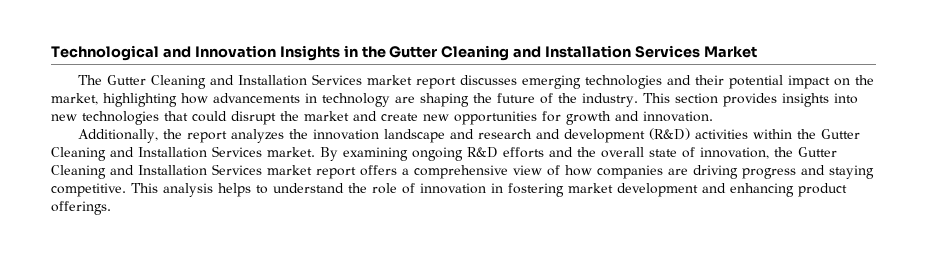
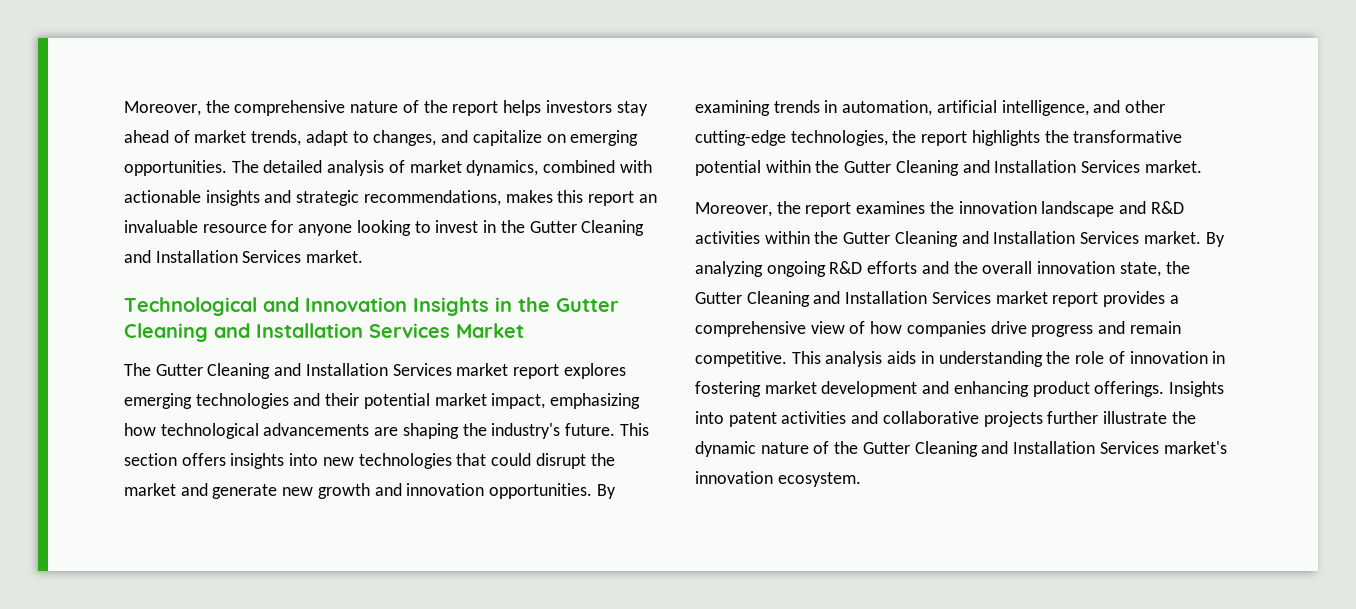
(51, 53) none -> [124,100,648,116] [124,130,639,146] [124,160,652,176] [124,190,657,206] [124,220,645,236] [124,250,364,263] Moreover, the comprehensive nature of the report helps investors stay ahead of market trends, adapt to changes, and capitalize on emerging opportunities. The detailed analysis of market dynamics, combined with actionable insights and strategic recommendations, makes this report an invaluable resource for anyone looking to invest in the Gutter Cleaning and Installation Services market. //
[459,75,517,85] discusses -> [563,363,626,379] explores
[787,75,874,89] [51,93,638,107] impact on the market, highlighting how advancements in technology are shaping the future of the industry. -> [434,393,641,409] [124,423,616,439] market impact, emphasizing how technological advancements are shaping the industry's future.
[722,93,777,107] provides -> [181,453,226,466] offers
[381,111,713,125] [77,128,690,143] create new opportunities for growth and innovation. // Additionally, the report analyzes the innovation landscape and research and development (R&D) -> [212,483,616,499] [695,100,1166,116] [695,130,1183,146] [695,160,1202,176] [695,201,1184,217] generate new growth and innovation opportunities. By examining trends in automation, artificial intelligence, and other cutting-edge technologies, the report highlights the transformative potential within the Gutter Cleaning and Installation Services market. // Moreover, the report examines the innovation landscape and R&D
[343,147,408,161] examining -> [695,261,763,277] analyzing
[649,147,769,159] state of innovation, -> [1037,261,1161,277] innovation state,
[360,165,397,176] offers -> [1103,291,1166,307] provides
[668,165,738,179] are driving -> [990,321,1027,334] drive
[829,165,874,179] staying -> [1129,321,1181,334] remain
[218,183,344,197] helps to understand -> [887,351,1043,367] aids in understanding
(111, 208) none -> [1169,381,1225,397] [695,411,1196,427] [695,441,1227,457] [695,471,861,487] Insights into patent activities and collaborative projects further illustrate the dynamic nature of the Gutter Cleaning and Installation Services market's innovation ecosystem.

